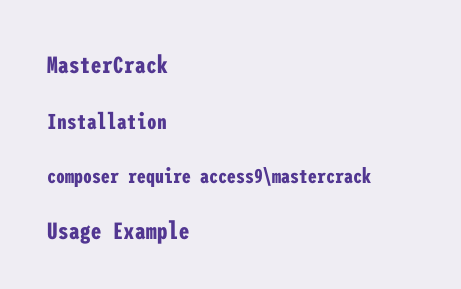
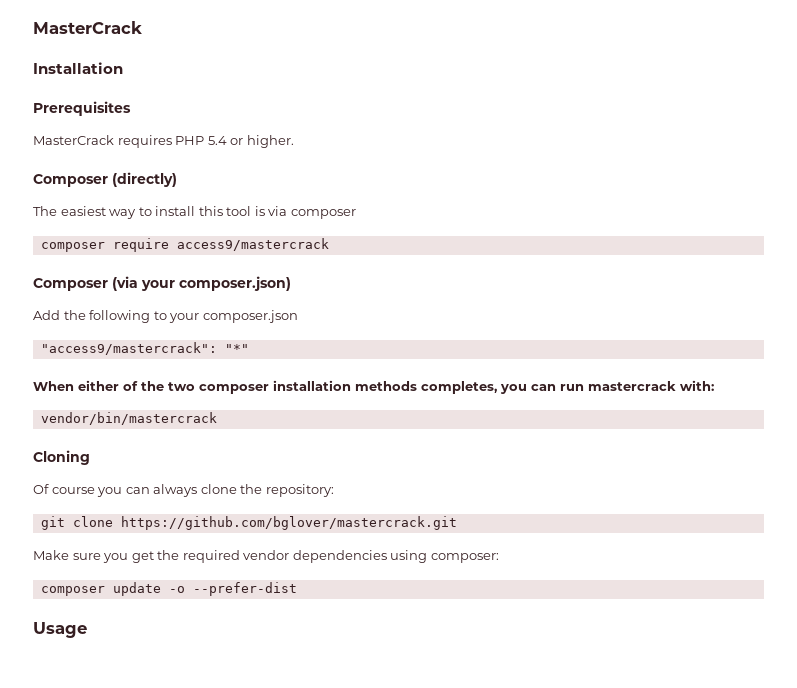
[47,167,371,187] composer require access9\mastercrack -> [33,101,131,116] [33,135,294,148] [33,172,177,187] [33,206,356,219] [40,238,329,252] [33,276,291,291] [33,310,298,323] [40,342,249,355] [33,380,714,394] [40,412,217,425] [33,450,90,465] [33,484,334,497] [40,516,457,530] [33,550,499,563] [40,582,297,596] Prerequisites // MasterCrack requires PHP 5.4 or higher. // Composer (directly) // The easiest way to install this tool is via composer // composer require access9/mastercrack // Composer (via your composer.json) // Add the following to your composer.json // "access9/mastercrack": "*" // When either of the two composer installation methods completes, you can run mastercrack with: // vendor/bin/mastercrack // Cloning // Of course you can always clone the repository: // git clone https://github.com/bglover/mastercrack.git // Make sure you get the required vendor dependencies using composer: // composer update -o --prefer-dist
[113,220,190,244] Example -> (87, 630) none

